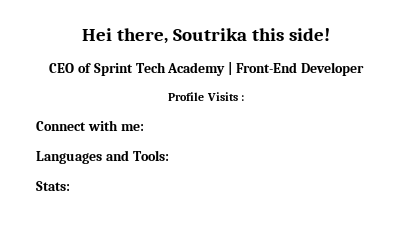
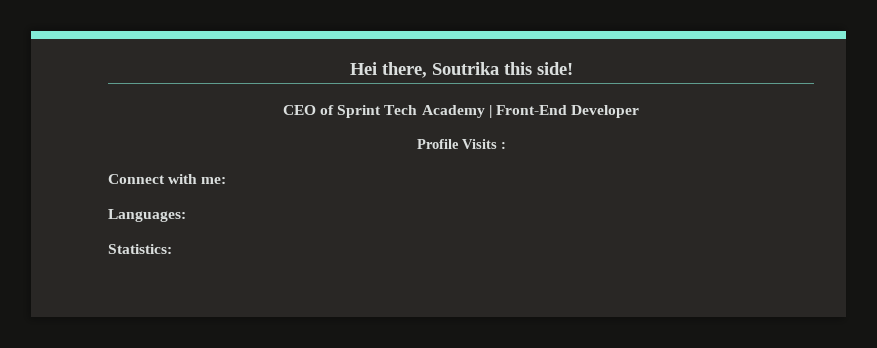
[36,150,169,164] [36,181,70,191] Languages and Tools: // Stats: -> [108,209,186,222] [108,244,172,254] Languages: // Statistics:

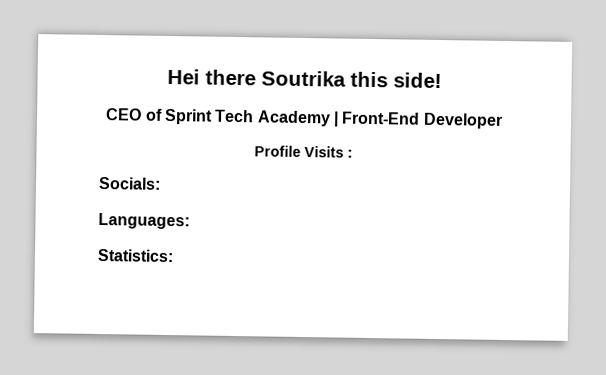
[381,62,427,78] there, -> [205,69,256,86] there
[108,174,227,184] Connect with me: -> [98,176,161,190] Socials:

